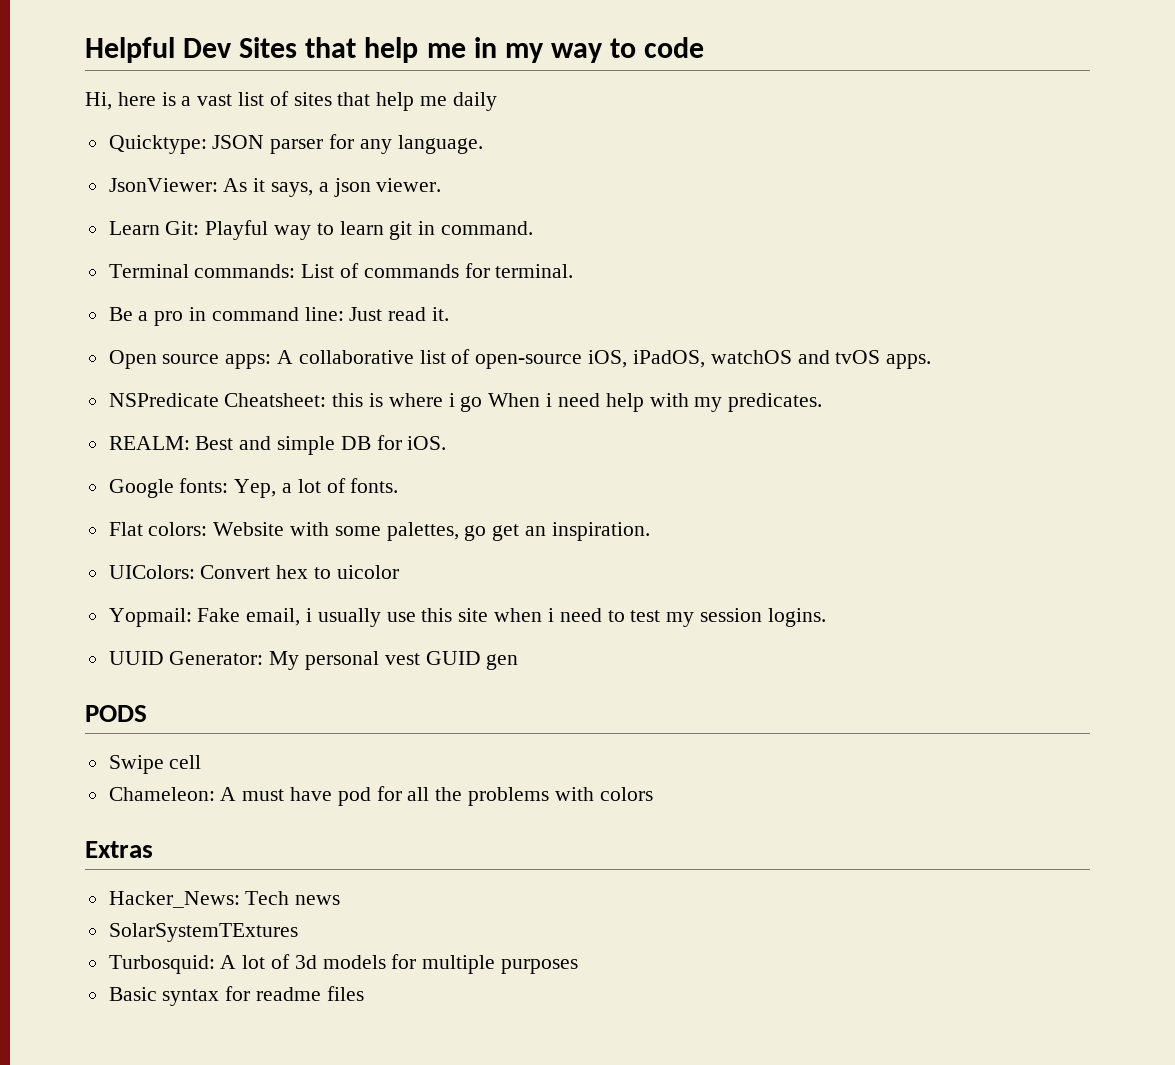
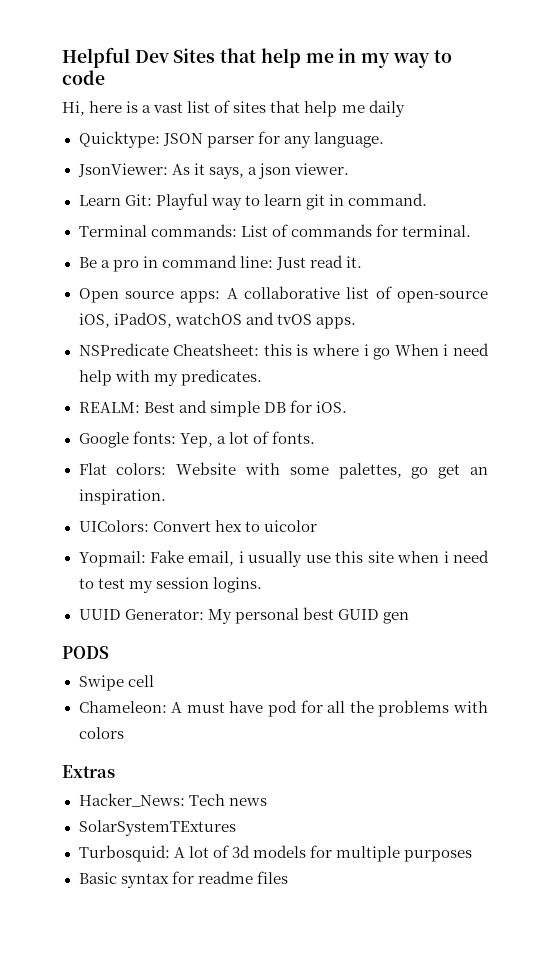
[384,653,420,665] vest -> [302,607,334,620] best

